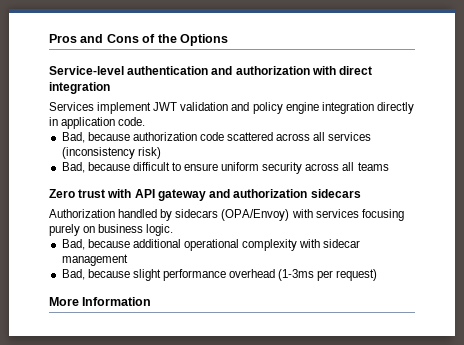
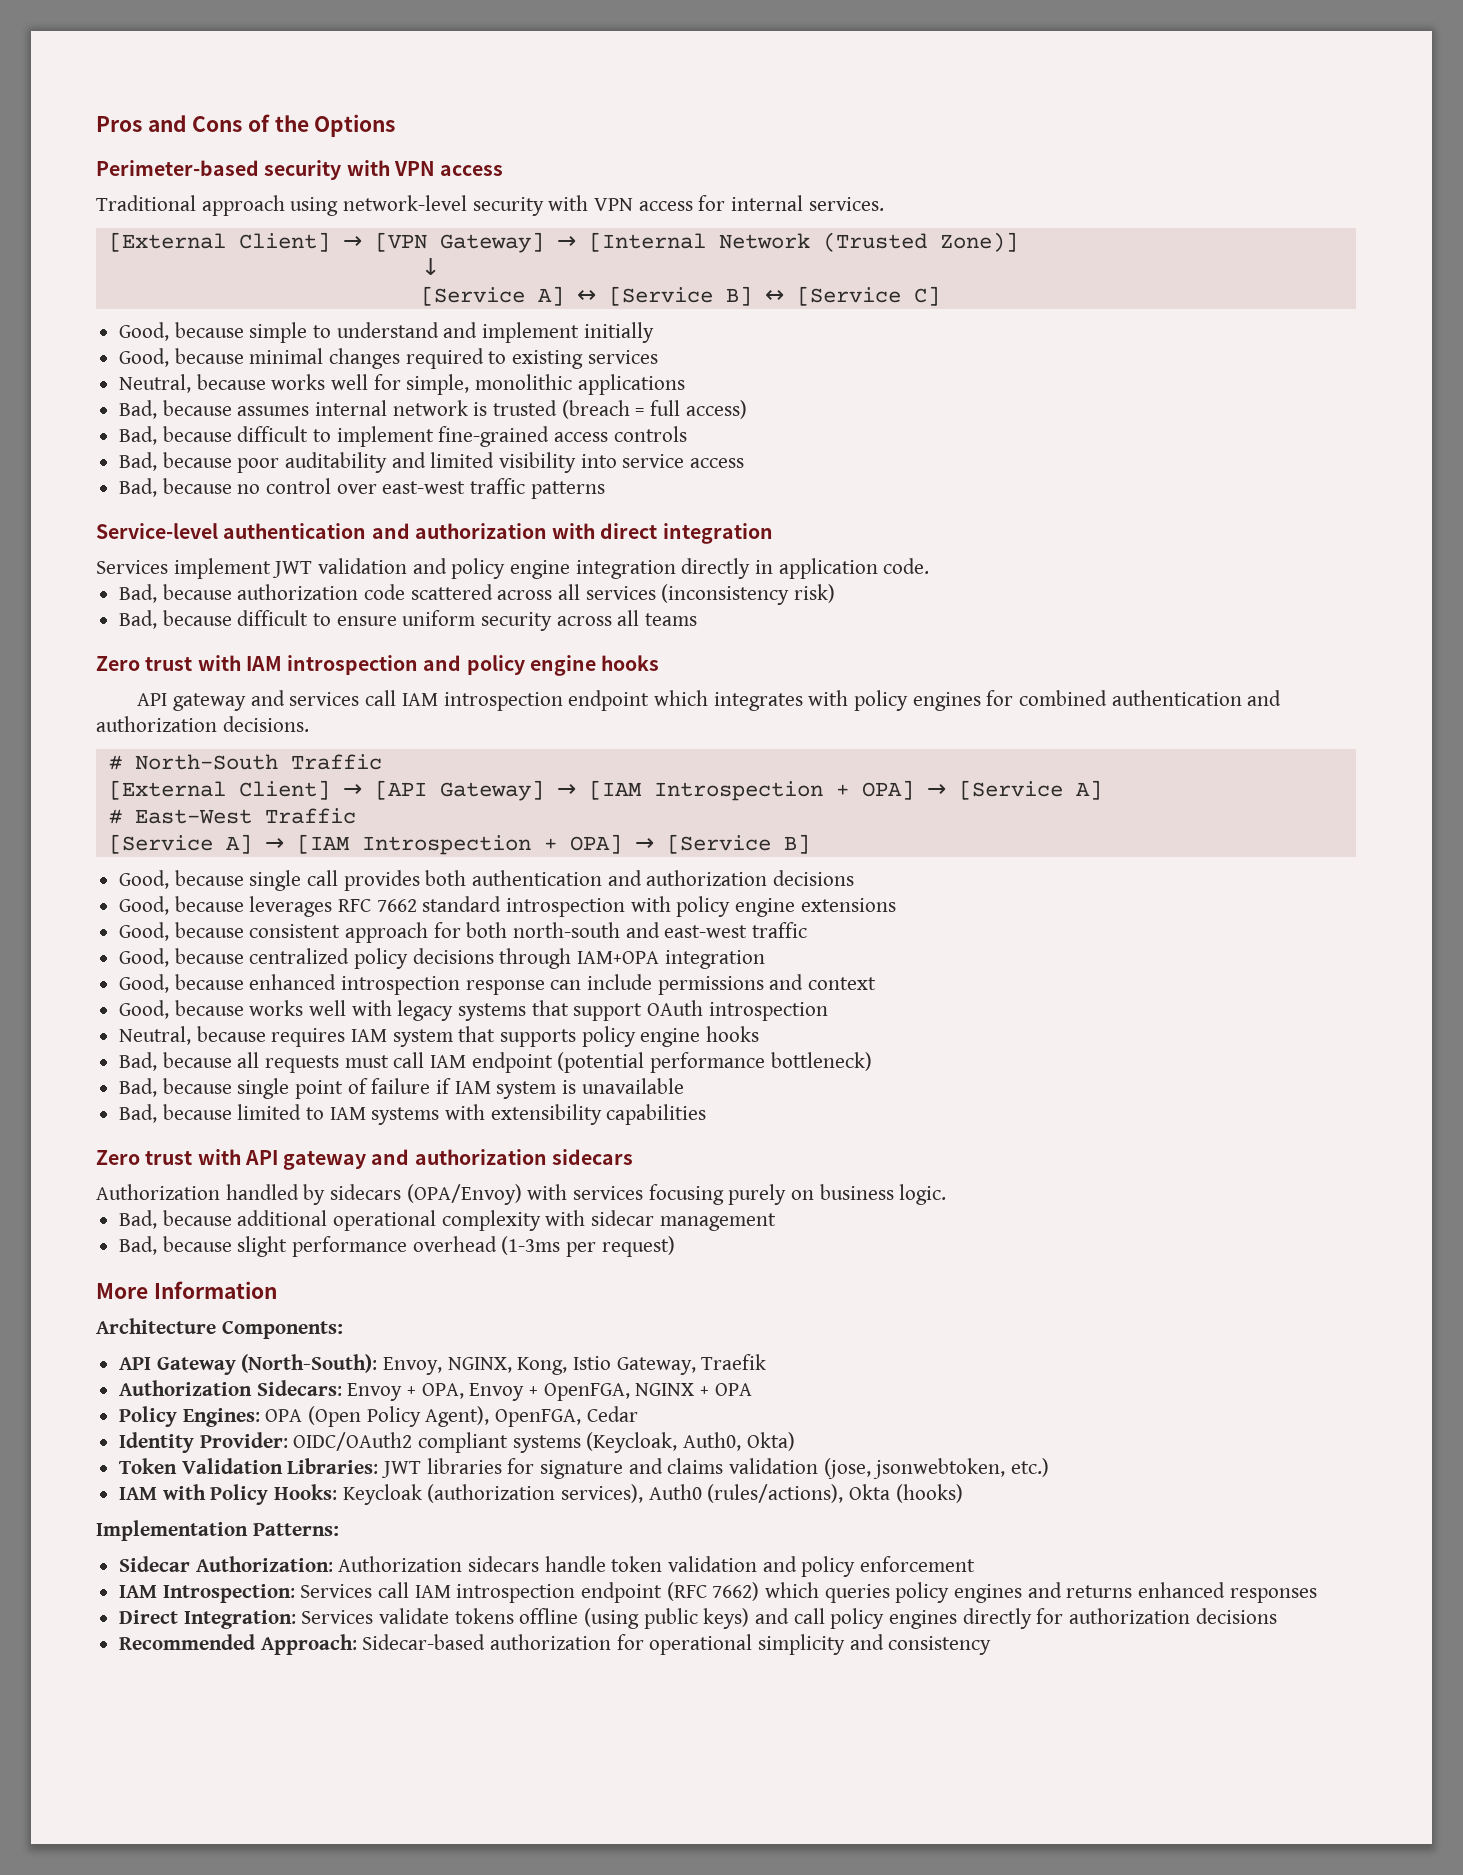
(228, 40) none -> [96,160,504,180] [96,195,884,216] [108,232,1018,253] [420,258,440,275] [420,286,940,306] [119,322,654,343] [119,348,658,369] [119,374,685,395] [119,400,747,419] [119,426,687,447] [119,452,745,473] [119,478,605,499] // Perimeter-based security with VPN access // Traditional approach using network-level security with VPN access for internal services. // [External Client] → [VPN Gateway] → [Internal Network (Trusted Zone)] // ↓ // [Service A] ↔ [Service B] ↔ [Service C] // Good, because simple to understand and implement initially // Good, because minimal changes required to existing services // Neutral, because works well for simple, monolithic applications // Bad, because assumes internal network is trusted (breach = full access) // Bad, because difficult to implement fine-grained access controls // Bad, because poor auditability and limited visibility into service access // Bad, because no control over east-west traffic patterns
(389, 166) none -> [96,655,660,676] [137,690,1282,711] [96,716,309,732] [108,754,382,770] [108,780,1102,801] [108,808,356,824] [108,834,810,855] [119,870,855,891] [119,896,896,917] [119,922,808,943] [119,948,765,969] [119,974,877,995] [119,1000,828,1021] [119,1026,760,1047] [119,1052,872,1073] [119,1078,684,1099] [119,1104,707,1125] // Zero trust with IAM introspection and policy engine hooks // API gateway and services call IAM introspection endpoint which integrates with policy engines for combined authentication and authorization decisions. // # North-South Traffic // [External Client] → [API Gateway] → [IAM Introspection + OPA] → [Service A] // # East-West Traffic // [Service A] → [IAM Introspection + OPA] → [Service B] // Good, because single call provides both authentication and authorization decisions // Good, because leverages RFC 7662 standard introspection with policy engine extensions // Good, because consistent approach for both north-south and east-west traffic // Good, because centralized policy decisions through IAM+OPA integration // Good, because enhanced introspection response can include permissions and context // Good, because works well with legacy systems that support OAuth introspection // Neutral, because requires IAM system that supports policy engine hooks // Bad, because all requests must call IAM endpoint (potential performance bottleneck) // Bad, because single point of failure if IAM system is unavailable // Bad, because limited to IAM systems with extensibility capabilities
(152, 301) none -> [96,1318,343,1339] [119,1354,767,1375] [119,1380,752,1401] [119,1406,638,1427] [119,1432,795,1453] [119,1458,1050,1479] [119,1484,963,1505] [96,1520,339,1541] [119,1556,976,1577] [119,1582,1317,1603] [119,1608,1277,1629] [119,1634,992,1655] // Architecture Components: // API Gateway (North-South): Envoy, NGINX, Kong, Istio Gateway, Traefik // Authorization Sidecars: Envoy + OPA, Envoy + OpenFGA, NGINX + OPA // Policy Engines: OPA (Open Policy Agent), OpenFGA, Cedar // Identity Provider: OIDC/OAuth2 compliant systems (Keycloak, Auth0, Okta) // Token Validation Libraries: JWT libraries for signature and claims validation (jose, jsonwebtoken, etc.) // IAM with Policy Hooks: Keycloak (authorization services), Auth0 (rules/actions), Okta (hooks) // Implementation Patterns: // Sidecar Authorization: Authorization sidecars handle token validation and policy enforcement // IAM Introspection: Services call IAM introspection endpoint (RFC 7662) which queries policy engines and returns enhanced responses // Direct Integration: Services validate tokens offline (using public keys) and call policy engines directly for authorization decisions // Recommended Approach: Sidecar-based authorization for operational simplicity and consistency

